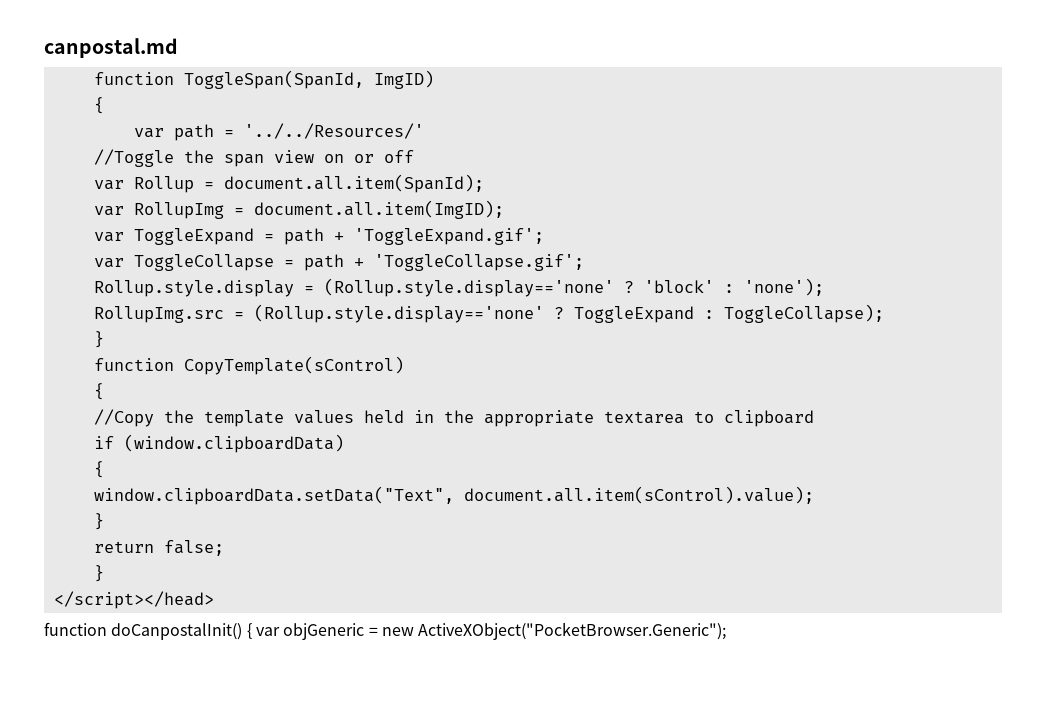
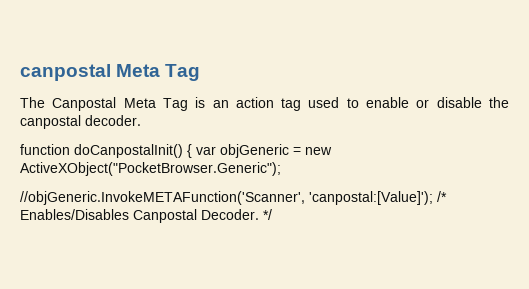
[44,38,178,58] [93,70,434,89] [93,97,104,114] [133,123,424,141] [93,149,414,167] [93,174,484,193] [93,200,504,219] [93,228,544,245] [93,254,584,271] [93,278,824,297] [93,304,884,323] [93,331,104,348] [93,356,404,375] [93,383,104,400] [93,409,814,427] [93,434,344,453] [93,461,104,478] [93,486,814,505] [93,513,104,530] [93,540,224,556] [93,565,104,582] [53,591,214,609] canpostal.md // function ToggleSpan(SpanId, ImgID) // { // var path = '../../Resources/' // //Toggle the span view on or off // var Rollup = document.all.item(SpanId); // var RollupImg = document.all.item(ImgID); // var ToggleExpand = path + 'ToggleExpand.gif'; // var ToggleCollapse = path + 'ToggleCollapse.gif'; // Rollup.style.display = (Rollup.style.display=='none' ? 'block' : 'none'); // RollupImg.src = (Rollup.style.display=='none' ? ToggleExpand : ToggleCollapse); // } // function CopyTemplate(sControl) // { // //Copy the template values held in the appropriate textarea to clipboard // if (window.clipboardData) // { // window.clipboardData.setData("Text", document.all.item(sControl).value); // } // return false; // } // </script></head> -> [20,64,201,81] [20,97,510,111] [20,115,141,129] canpostal Meta Tag // The Canpostal Meta Tag is an action tag used to enable or disable the canpostal decoder.
(727, 631) none -> [20,191,447,205] [20,209,272,223] // //objGeneric.InvokeMETAFunction('Scanner', 'canpostal:[Value]'); /* Enables/Disables Canpostal Decoder. */

